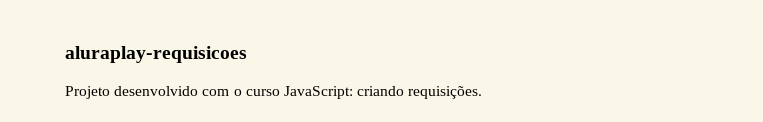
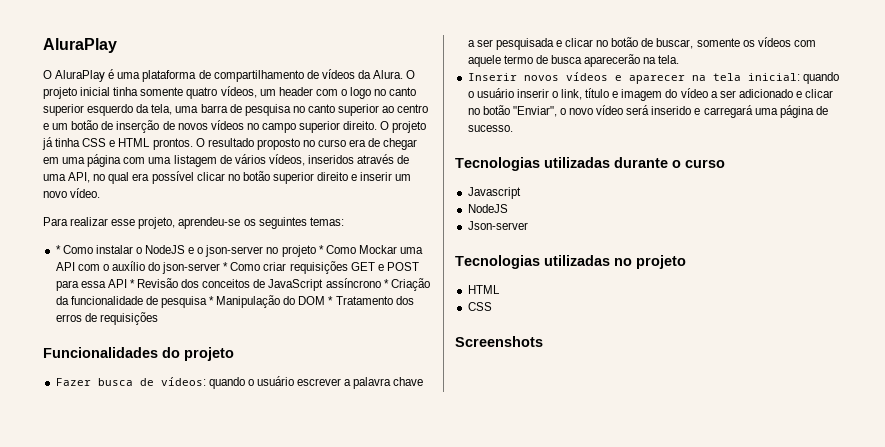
[65,46,247,63] [65,86,483,99] aluraplay-requisicoes // Projeto desenvolvido com o curso JavaScript: criando requisições. -> [43,38,117,53] [43,69,416,82] [43,86,417,99] [43,104,429,116] [43,120,427,133] [42,137,418,150] [43,154,410,167] [43,171,412,184] [43,188,101,198] [43,217,344,229] [55,245,424,257] [55,261,419,274] [55,278,430,291] [55,295,414,308] [55,312,158,325] [43,347,234,361] [55,376,424,389] [467,37,816,50] [467,54,680,67] [467,72,839,84] [467,88,834,101] [467,105,828,118] [467,125,513,132] [455,157,725,171] [467,187,521,199] [467,204,508,213] [467,221,528,230] [455,255,686,269] [467,285,500,294] [467,302,492,311] [455,336,543,347] AluraPlay // O AluraPlay é uma plataforma de compartilhamento de vídeos da Alura. O projeto inicial tinha somente quatro vídeos, um header com o logo no canto superior esquerdo da tela, uma barra de pesquisa no canto superior ao centro e um botão de inserção de novos vídeos no campo superior direito. O projeto já tinha CSS e HTML prontos. O resultado proposto no curso era de chegar em uma página com uma listagem de vários vídeos, inseridos através de uma API, no qual era possível clicar no botão superior direito e inserir um novo vídeo. // Para realizar esse projeto, aprendeu-se os seguintes temas: // * Como instalar o NodeJS e o json-server no projeto * Como Mockar uma API com o auxílio do json-server * Como criar requisições GET e POST para essa API * Revisão dos conceitos de JavaScript assíncrono * Criação da funcionalidade de pesquisa * Manipulação do DOM * Tratamento dos erros de requisições // Funcionalidades do projeto // Fazer busca de vídeos: quando o usuário escrever a palavra chave a ser pesquisada e clicar no botão de buscar, somente os vídeos com aquele termo de busca aparecerão na tela. // Inserir novos vídeos e aparecer na tela inicial: quando o usuário inserir o link, título e imagem do vídeo a ser adicionado e clicar no botão "Enviar", o novo vídeo será inserido e carregará uma página de sucesso. // Tecnologias utilizadas durante o curso // Javascript // NodeJS // Json-server // Tecnologias utilizadas no projeto // HTML // CSS // Screenshots

